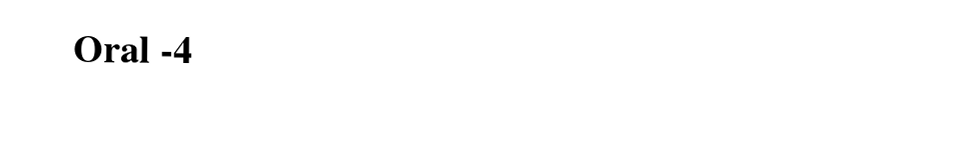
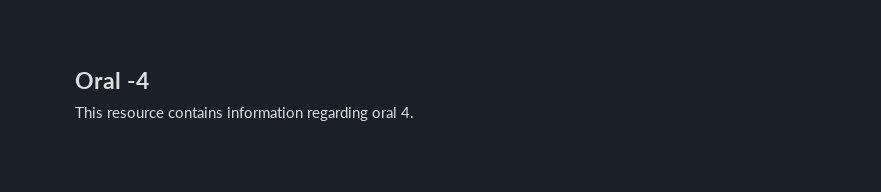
(194, 50) none -> [75,107,414,121] // This resource contains information regarding oral 4.

